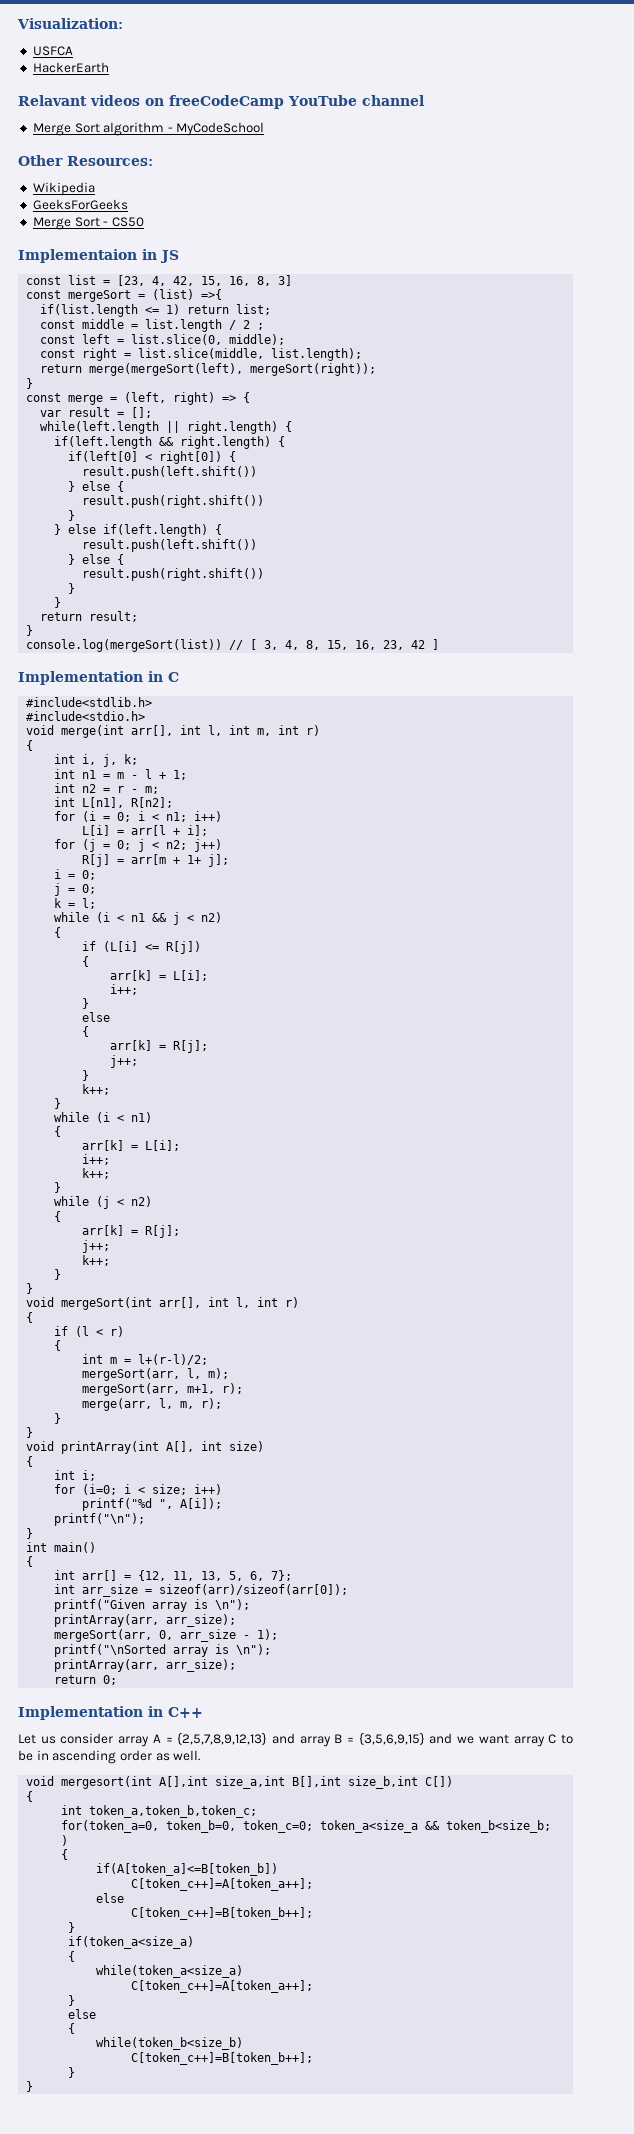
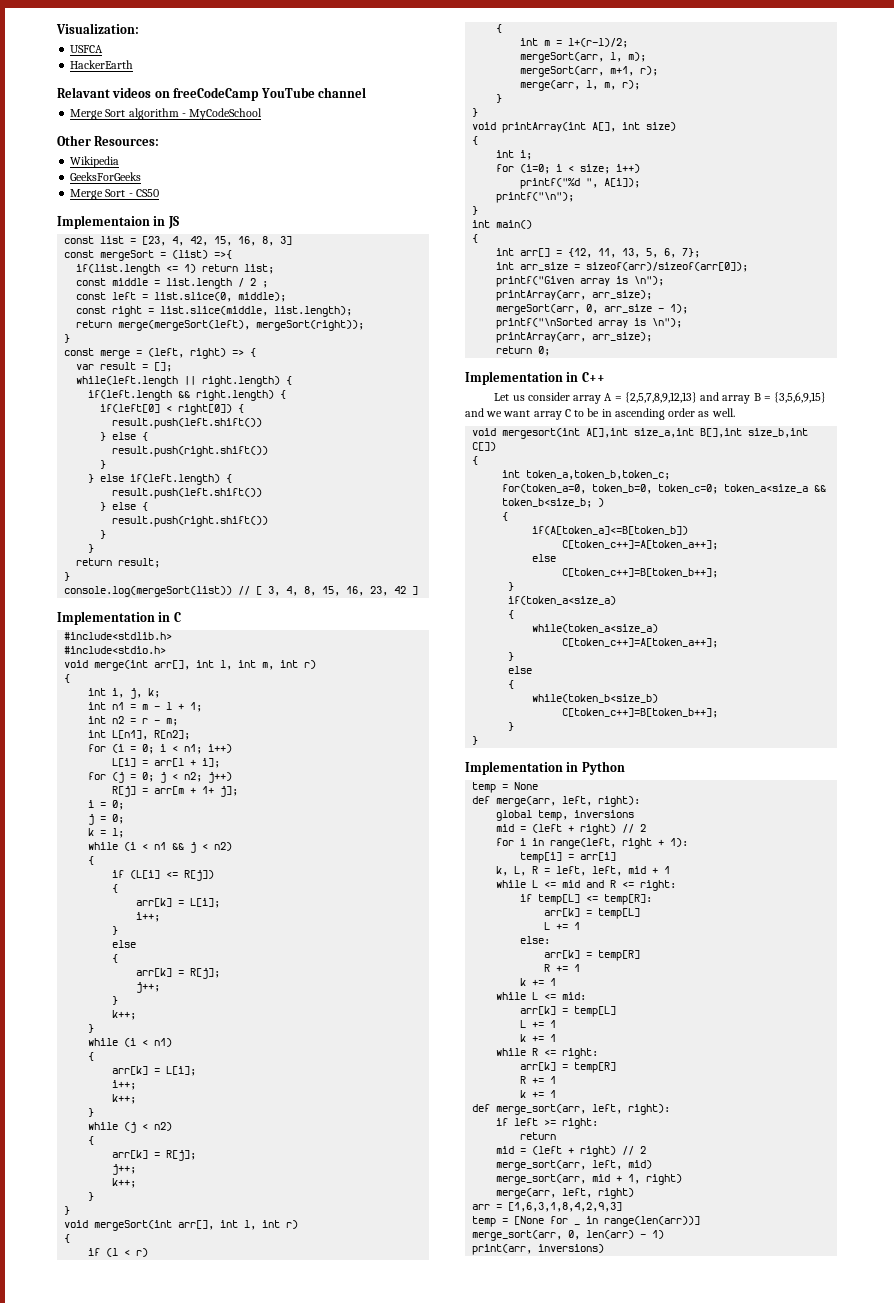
(34, 2086) none -> [465,761,625,775] [472,782,539,793] [472,796,641,807] [496,810,635,821] [496,824,647,835] [496,838,689,849] [520,852,617,863] [496,866,671,876] [496,880,677,891] [520,894,653,905] [544,908,641,919] [544,922,581,930] [520,936,551,944] [544,950,641,961] [544,964,581,972] [520,978,557,986] [496,992,587,1000] [520,1006,617,1017] [520,1020,557,1028] [520,1034,557,1042] [496,1048,599,1059] [520,1062,617,1073] [520,1076,557,1084] [520,1090,557,1098] [472,1104,671,1115] [496,1118,599,1129] [520,1132,557,1140] [496,1146,647,1157] [496,1160,653,1171] [496,1174,683,1185] [496,1188,635,1199] [472,1202,623,1212] [472,1216,569,1227] [574,1224,581,1225] [586,1216,701,1227] [472,1230,665,1241] [472,1244,605,1255] // Implementation in Python // temp = None // def merge(arr, left, right): // global temp, inversions // mid = (left + right) // 2 // for i in range(left, right + 1): // temp[i] = arr[i] // k, L, R = left, left, mid + 1 // while L <= mid and R <= right: // if temp[L] <= temp[R]: // arr[k] = temp[L] // L += 1 // else: // arr[k] = temp[R] // R += 1 // k += 1 // while L <= mid: // arr[k] = temp[L] // L += 1 // k += 1 // while R <= right: // arr[k] = temp[R] // R += 1 // k += 1 // def merge_sort(arr, left, right): // if left >= right: // return // mid = (left + right) // 2 // merge_sort(arr, left, mid) // merge_sort(arr, mid + 1, right) // merge(arr, left, right) // arr = [1,6,3,1,8,4,2,9,3] // temp = [None for _ in range(len(arr))] // merge_sort(arr, 0, len(arr) - 1) // print(arr, inversions)

